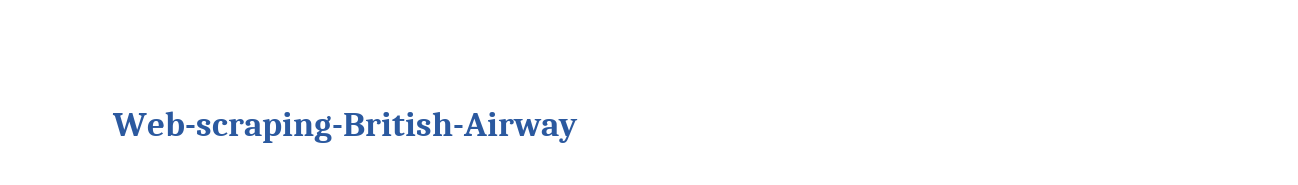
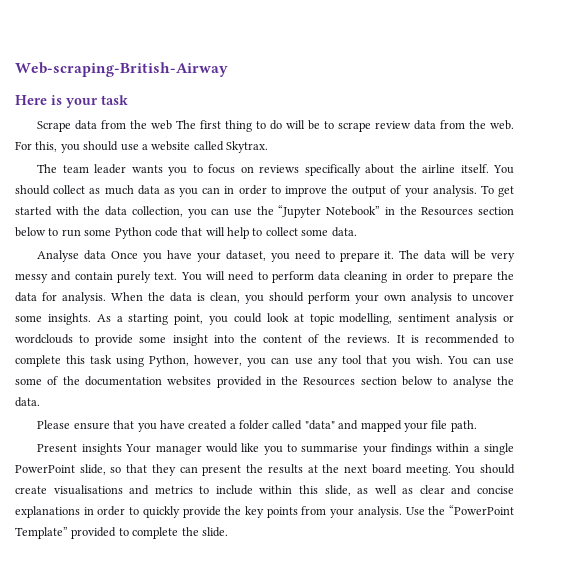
(578, 127) none -> [15,95,128,108] [37,120,514,132] [15,141,268,153] [37,164,515,176] [15,185,515,197] [15,205,514,218] [15,227,357,239] [37,250,515,262] [15,271,514,283] [15,292,514,304] [15,313,514,325] [15,334,515,346] [15,355,514,367] [15,376,515,388] [15,397,40,407] [37,420,477,432] [37,443,515,455] [15,464,515,476] [15,485,514,496] [15,505,514,518] [15,527,228,539] // Here is your task // Scrape data from the web The first thing to do will be to scrape review data from the web. For this, you should use a website called Skytrax. // The team leader wants you to focus on reviews specifically about the airline itself. You should collect as much data as you can in order to improve the output of your analysis. To get started with the data collection, you can use the “Jupyter Notebook” in the Resources section below to run some Python code that will help to collect some data. // Analyse data Once you have your dataset, you need to prepare it. The data will be very messy and contain purely text. You will need to perform data cleaning in order to prepare the data for analysis. When the data is clean, you should perform your own analysis to uncover some insights. As a starting point, you could look at topic modelling, sentiment analysis or wordclouds to provide some insight into the content of the reviews. It is recommended to complete this task using Python, however, you can use any tool that you wish. You can use some of the documentation websites provided in the Resources section below to analyse the data. // Please ensure that you have created a folder called "data" and mapped your file path. // Present insights Your manager would like you to summarise your findings within a single PowerPoint slide, so that they can present the results at the next board meeting. You should create visualisations and metrics to include within this slide, as well as clear and concise explanations in order to quickly provide the key points from your analysis. Use the “PowerPoint Template” provided to complete the slide.

